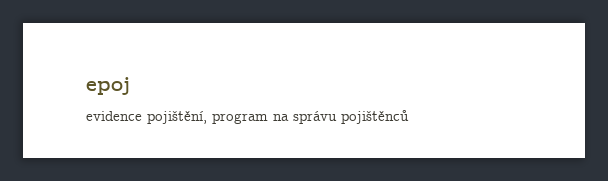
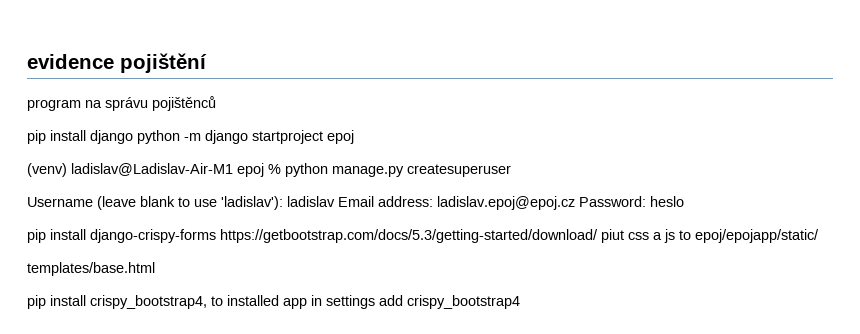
[86,77,131,95] [86,111,207,124] epoj // evidence pojištění, -> [27,53,207,73] evidence pojištění //
(409, 117) none -> [27,130,354,144] [27,163,511,177] [27,196,684,210] [27,229,819,243] [27,262,155,276] [27,295,520,309] // pip install django python -m django startproject epoj // (venv) ladislav@Ladislav-Air-M1 epoj % python manage.py createsuperuser // Username (leave blank to use 'ladislav'): ladislav Email address: ladislav.epoj@epoj.cz Password: heslo // pip install django-crispy-forms https://getbootstrap.com/docs/5.3/getting-started/download/ piut css a js to epoj/epojapp/static/ // templates/base.html // pip install crispy_bootstrap4, to installed app in settings add crispy_bootstrap4

